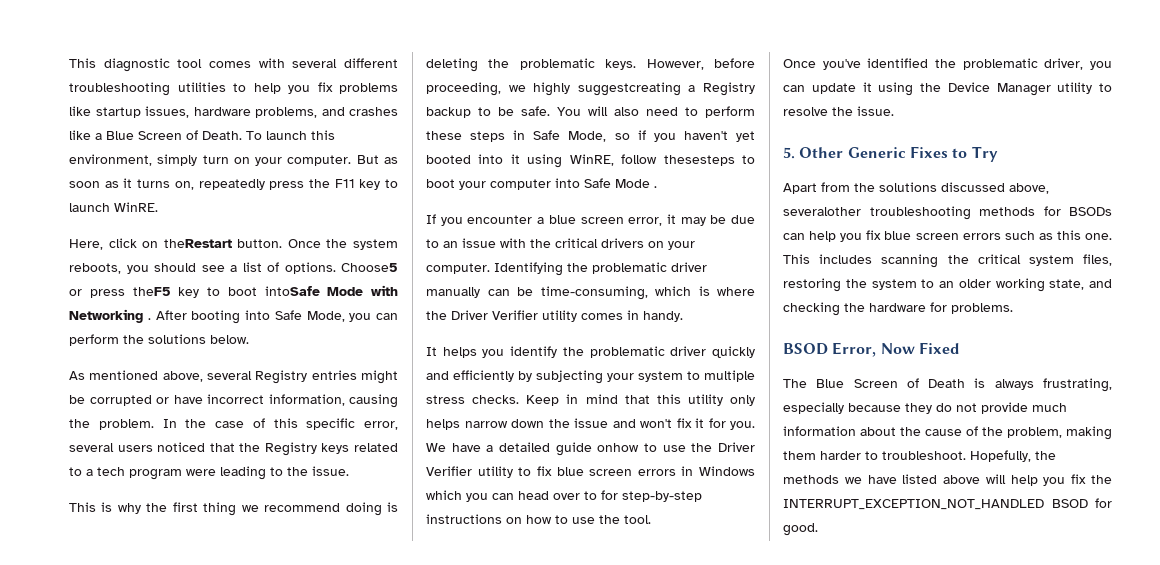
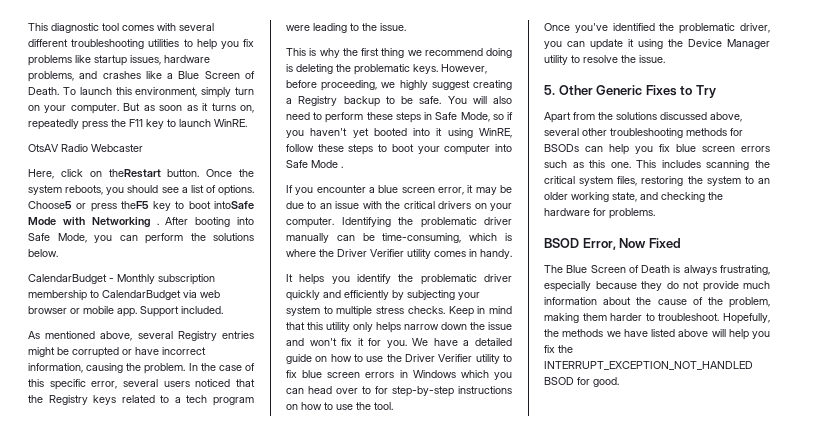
(158, 207) none -> [28,144,143,152] // OtsAV Radio Webcaster
(249, 339) none -> [28,274,215,285] [28,290,220,301] [28,306,223,317] // CalendarBudget - Monthly subscription membership to CalendarBudget via web browser or mobile app. Support included.
[577,82,681,96] suggestcreating -> [431,80,512,90] suggest creating
[663,155,735,166] thesesteps -> [317,144,374,155] these steps
[597,443,640,452] onhow -> [315,354,352,362] on how
[783,207,861,216] severalother -> [544,128,607,136] several other

